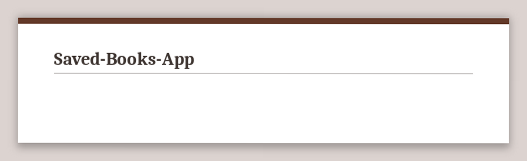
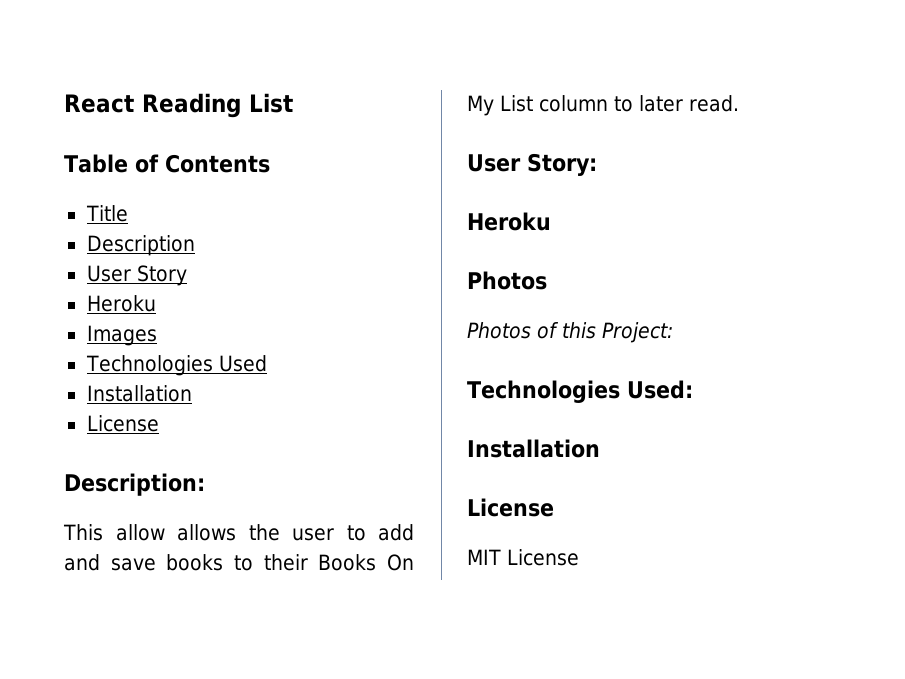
[54,51,195,69] Saved-Books-App -> [64,93,293,118] [64,154,270,173] [85,205,128,222] [86,235,195,256] [86,265,187,286] [86,295,156,312] [86,325,157,346] [85,355,267,376] [86,385,192,402] [86,415,159,432] [64,473,205,496] [63,524,414,541] [64,554,414,571] [467,95,739,116] [467,153,597,176] [467,212,551,231] [467,271,547,290] [467,322,673,343] [467,380,693,403] [467,439,600,458] [467,498,554,517] [467,549,579,566] React Reading List // Table of Contents // Title // Description // User Story // Heroku // Images // Technologies Used // Installation // License // Description: // This allow allows the user to add and save books to their Books On My List column to later read. // User Story: // Heroku // Photos // Photos of this Project: // Technologies Used: // Installation // License // MIT License

